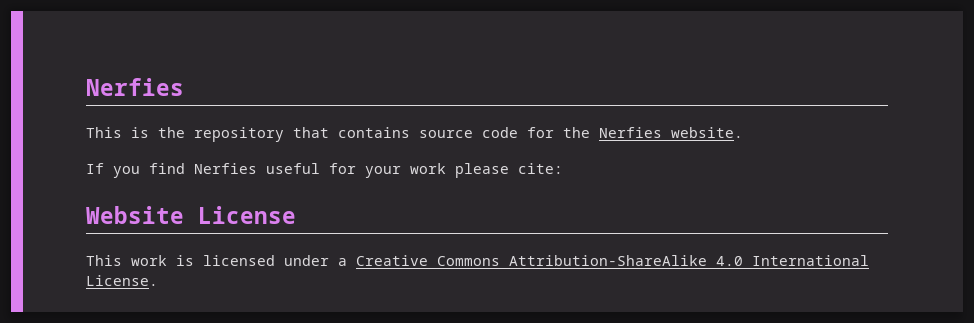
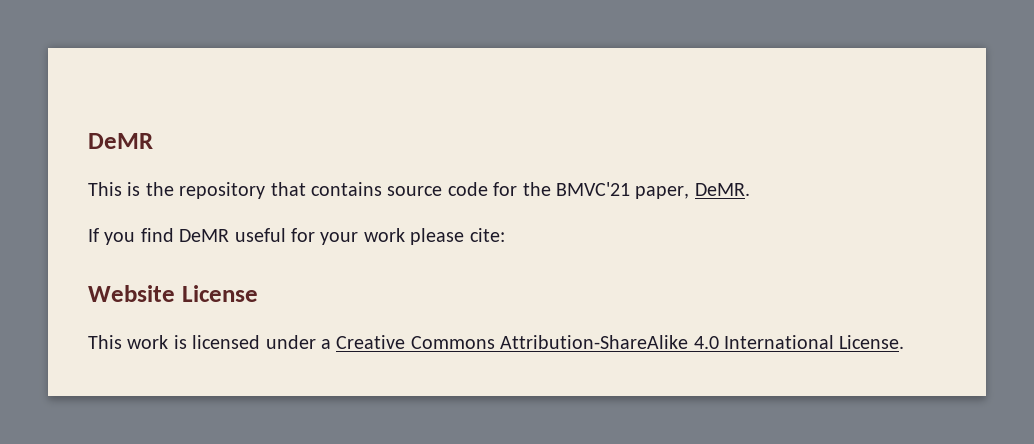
[86,78,184,96] Nerfies -> [88,133,153,149] DeMR
[599,127,743,138] Nerfies website. -> [555,182,750,199] BMVC'21 paper, DeMR.
[194,163,257,174] Nerfies -> [179,229,230,242] DeMR

